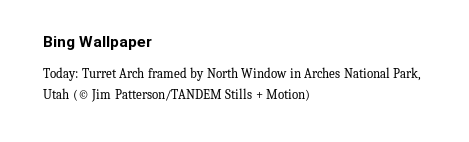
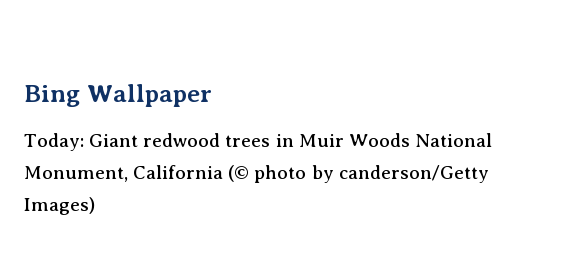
[81,67,422,81] [43,88,311,102] Turret Arch framed by North Window in Arches National Park, Utah (© Jim Patterson/TANDEM Stills + Motion) -> [89,133,492,147] [24,165,489,183] [24,197,95,215] Giant redwood trees in Muir Woods National Monument, California (© photo by canderson/Getty Images)

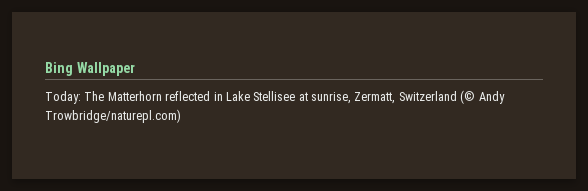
[89,133,492,147] [24,165,489,183] [24,197,95,215] Giant redwood trees in Muir Woods National Monument, California (© photo by canderson/Getty Images) -> [84,90,505,104] [45,109,181,123] The Matterhorn reflected in Lake Stellisee at sunrise, Zermatt, Switzerland (© Andy Trowbridge/naturepl.com)

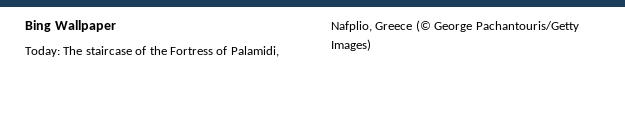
[107,90,505,104] [45,109,181,123] Matterhorn reflected in Lake Stellisee at sunrise, Zermatt, Switzerland (© Andy Trowbridge/naturepl.com) -> [85,46,279,57] [331,20,579,32] [331,39,371,51] staircase of the Fortress of Palamidi, Nafplio, Greece (© George Pachantouris/Getty Images)

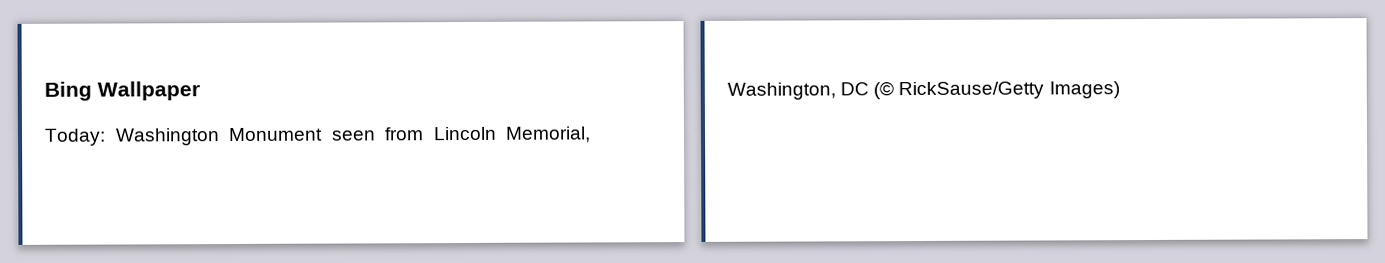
[63,46,279,57] [331,20,579,32] The staircase of the Fortress of Palamidi, Nafplio, Greece (© George Pachantouris/Getty -> [114,126,591,146] [727,81,1045,100] Washington Monument seen from Lincoln Memorial, Washington, DC (© RickSause/Getty

